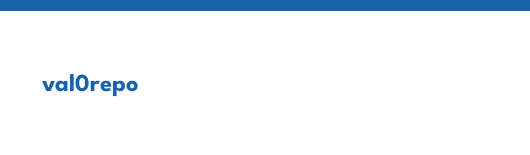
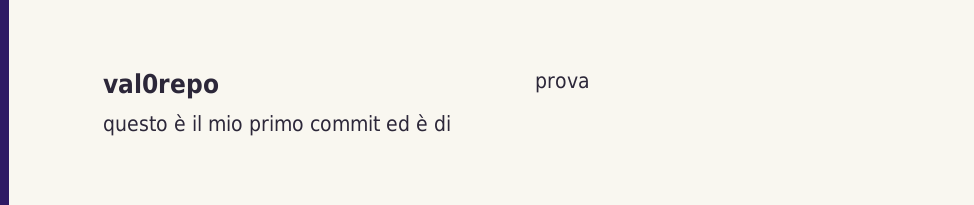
(139, 85) none -> [103,114,451,136] [535,76,590,93] // questo è il mio primo commit ed è di prova

